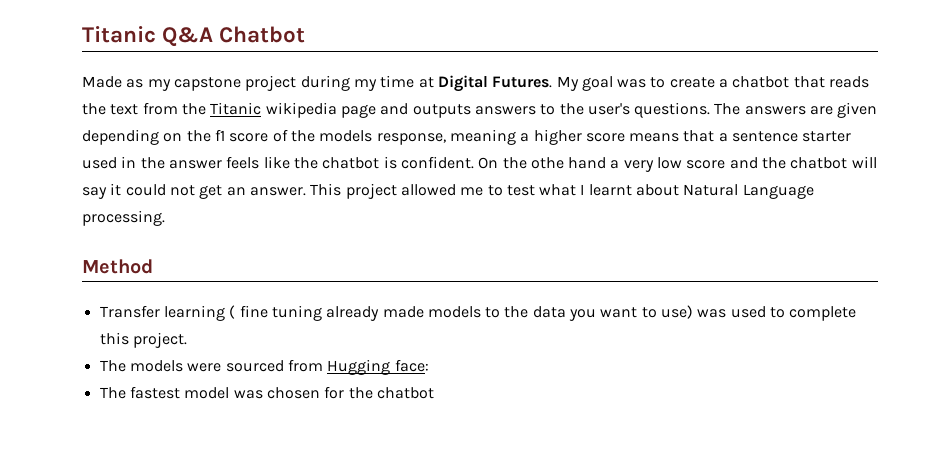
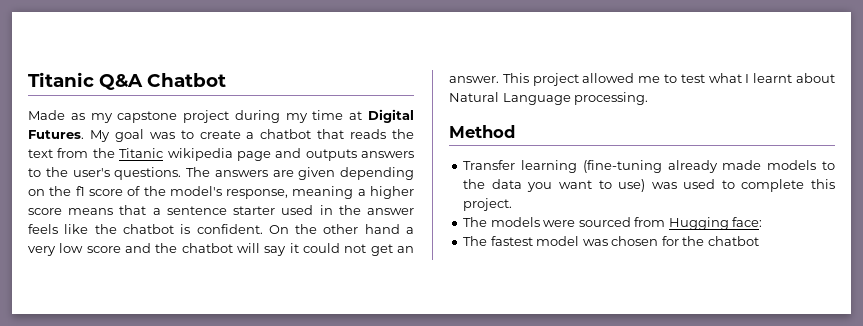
[319,130,373,142] models -> [169,186,222,196] model's
[530,157,564,169] othe -> [323,224,359,234] other
[229,305,322,321] ( fine tuning -> [582,160,662,173] (fine-tuning

